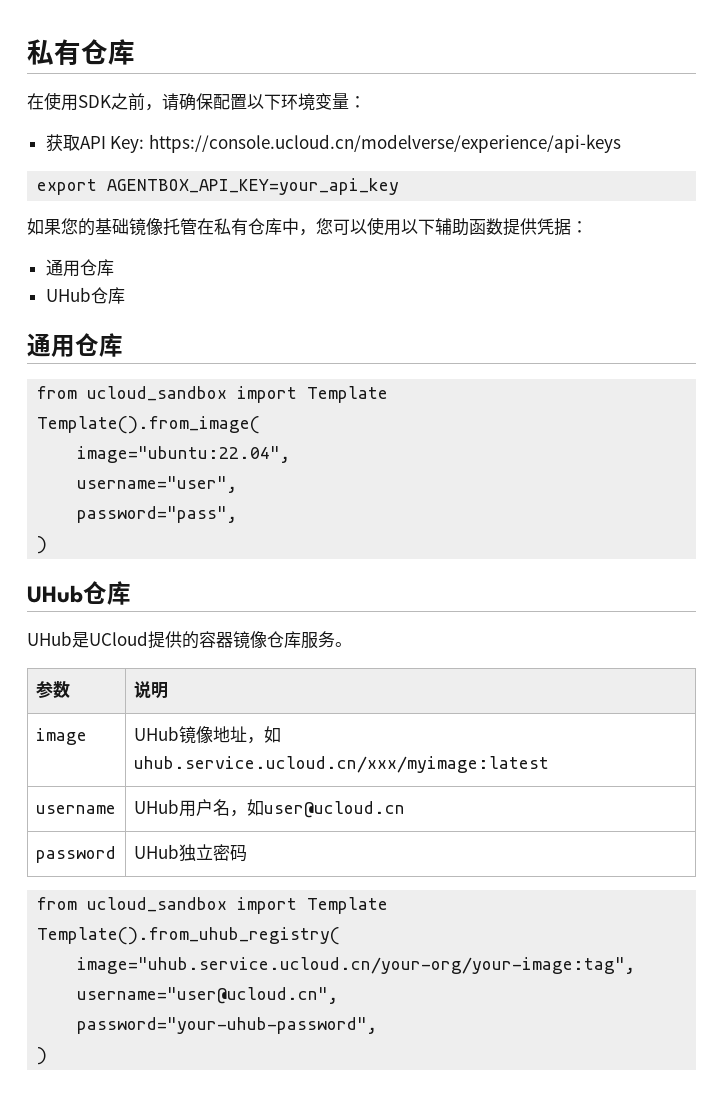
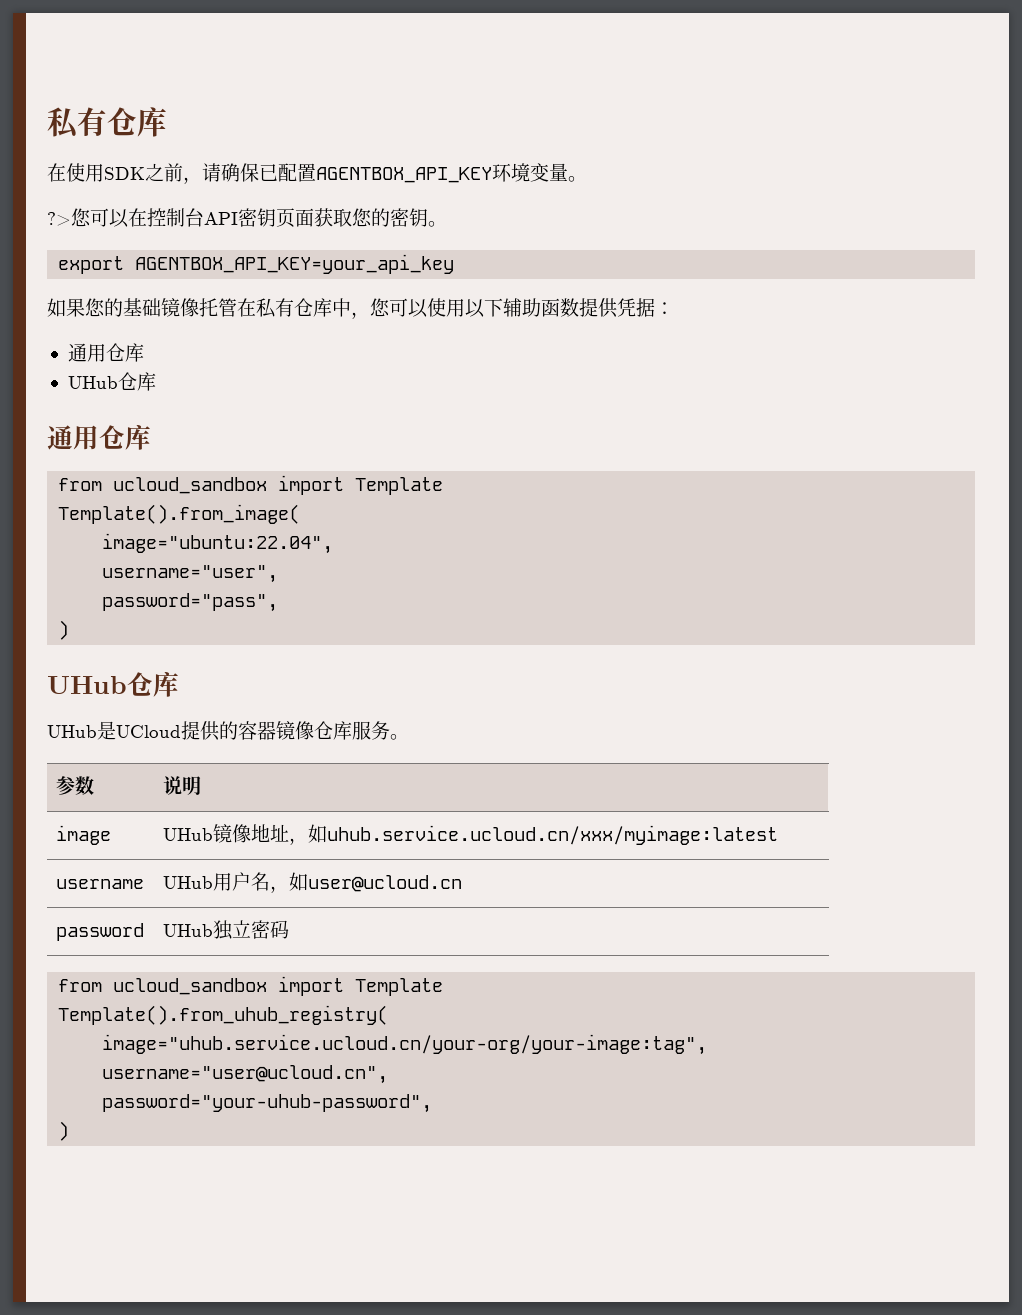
[213,93,366,111] [45,134,621,153] 配置以下环境变量： // 获取API Key: https://console.ucloud.cn/modelverse/experience/api-keys -> [259,163,587,183] [47,208,447,228] 已配置AGENTBOX_API_KEY环境变量。 // ?>您可以在控制台API密钥页面获取您的密钥。

